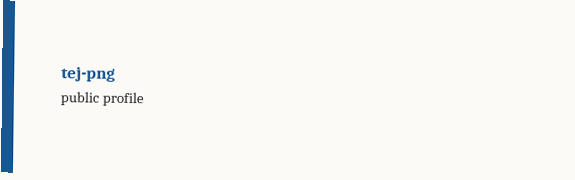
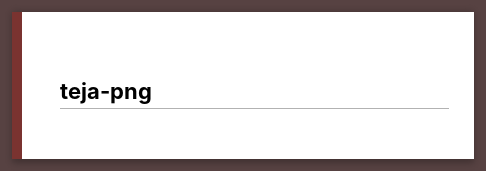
[61,66,116,82] [60,91,144,107] tej-png // public profile -> [60,82,152,104] teja-png

